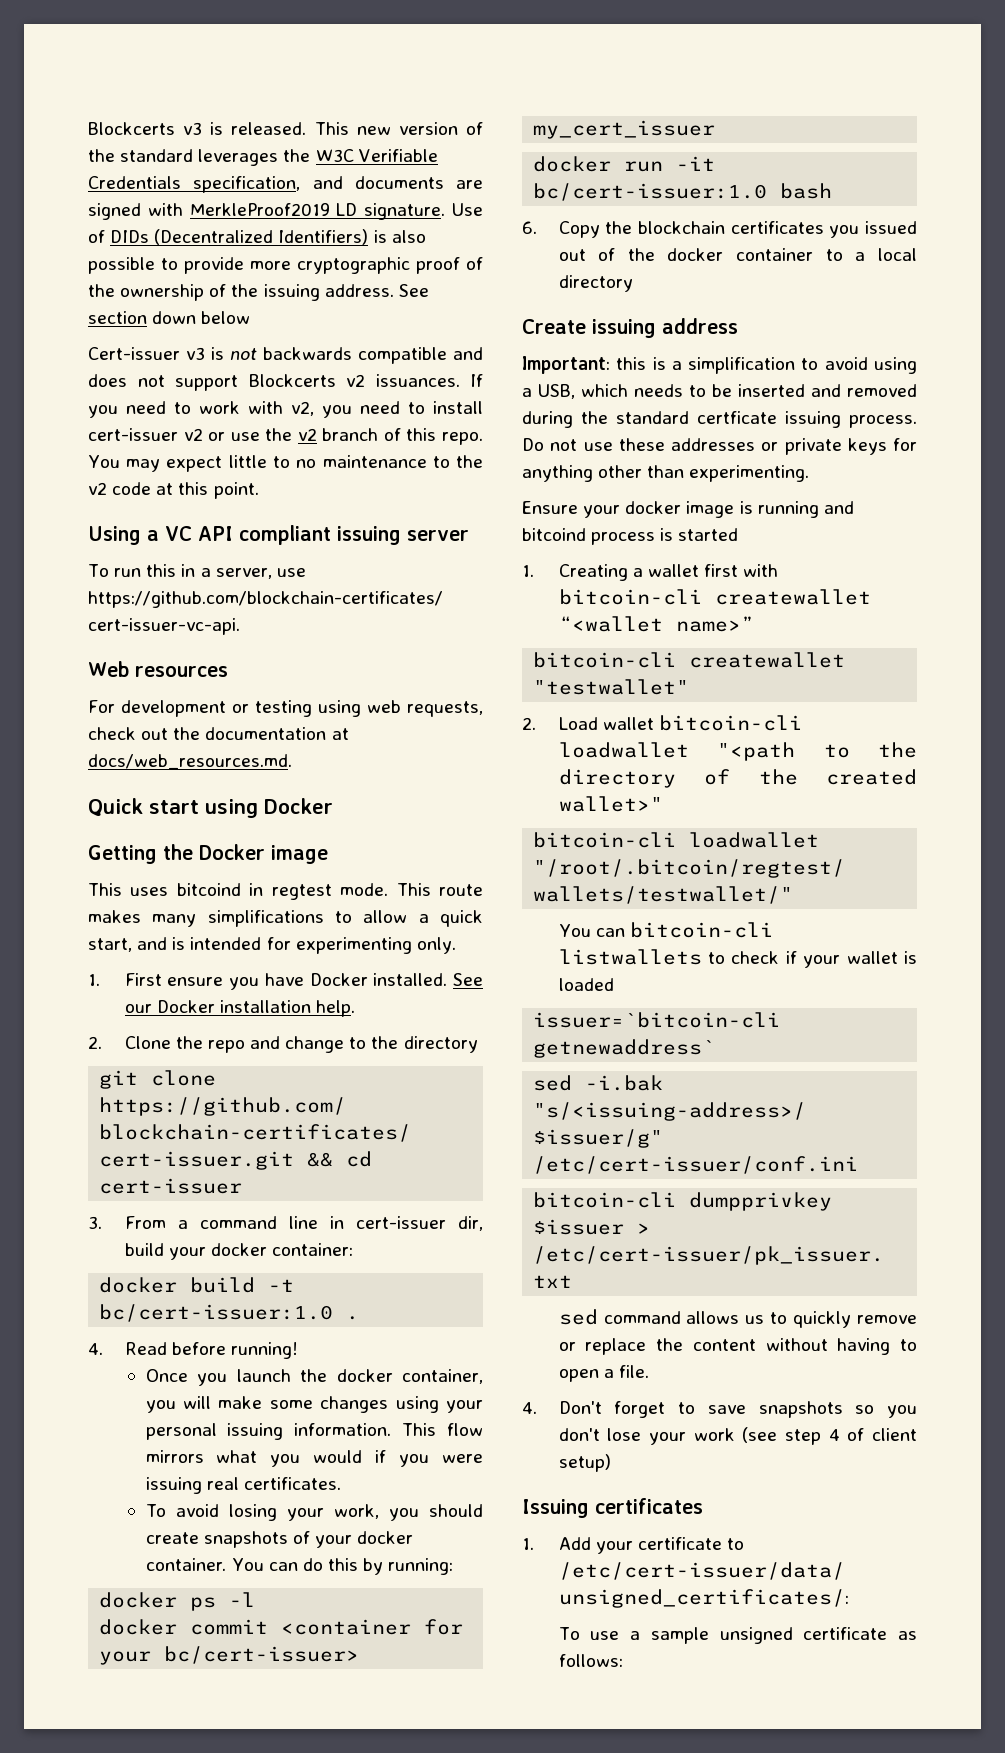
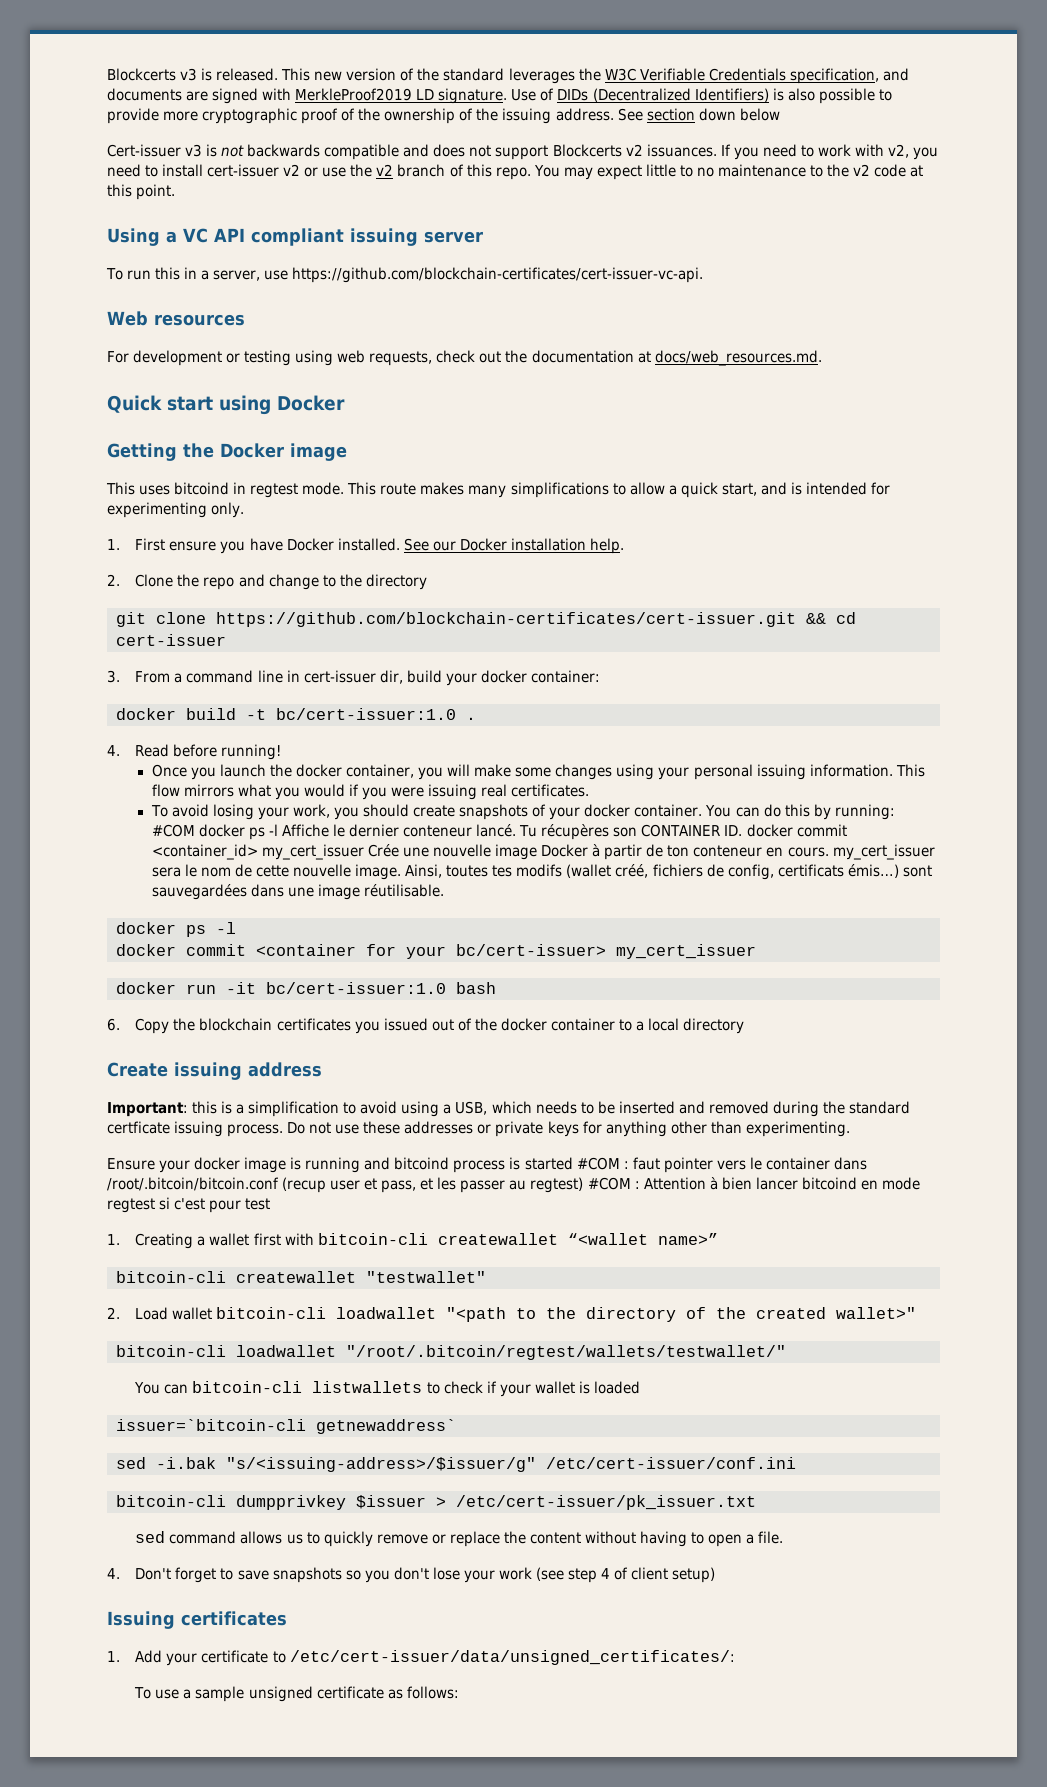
(454, 1566) none -> [151,824,847,840] [151,844,935,860] [151,864,932,880] [151,884,445,900] #COM docker ps -l Affiche le dernier conteneur lancé. Tu récupères son CONTAINER ID. docker commit <container_id> my_cert_issuer Crée une nouvelle image Docker à partir de ton conteneur en cours. my_cert_issuer sera le nom de cette nouvelle image. Ainsi, toutes tes modifs (wallet créé, fichiers de config, certificats émis…) sont sauvegardées dans une image réutilisable.
(739, 534) none -> [576,1157,867,1173] [107,1177,920,1193] [107,1197,271,1213] #COM : faut pointer vers le container dans /root/.bitcoin/bitcoin.conf (recup user et pass, et les passer au regtest) #COM : Attention à bien lancer bitcoind en mode regtest si c'est pour test

